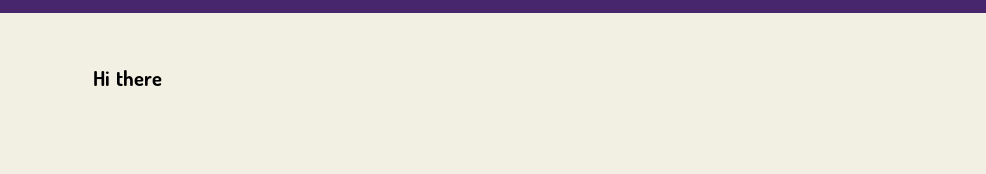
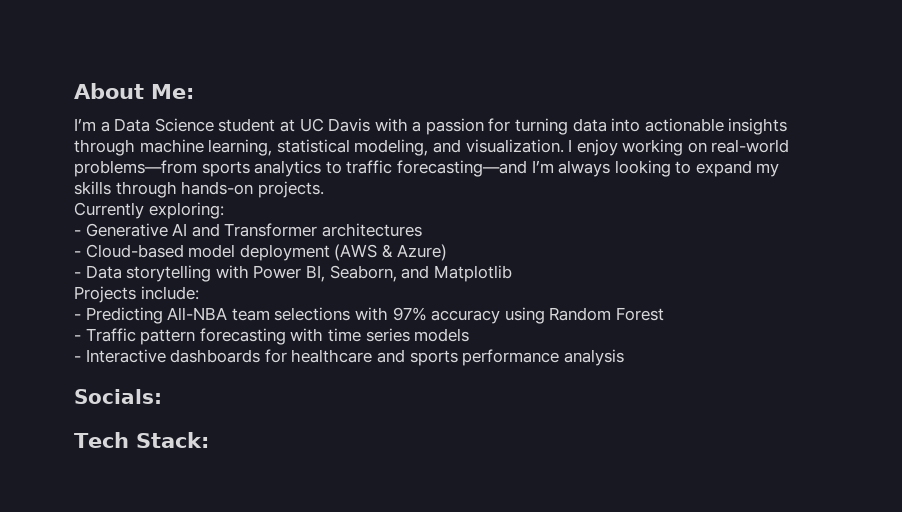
[93,70,162,86] Hi there -> [74,83,194,99] [74,118,788,135] [74,139,790,156] [74,160,780,177] [74,181,324,198] [74,202,224,219] [74,223,422,237] [74,244,447,261] [74,265,512,282] [74,286,199,303] [74,307,664,324] [74,328,470,345] [74,349,624,366] [74,389,162,404] [74,432,209,448] About Me: // I’m a Data Science student at UC Davis with a passion for turning data into actionable insights through machine learning, statistical modeling, and visualization. I enjoy working on real-world problems—from sports analytics to traffic forecasting—and I’m always looking to expand my skills through hands-on projects. // Currently exploring: // - Generative AI and Transformer architectures // - Cloud-based model deployment (AWS & Azure) // - Data storytelling with Power BI, Seaborn, and Matplotlib // Projects include: // - Predicting All-NBA team selections with 97% accuracy using Random Forest // - Traffic pattern forecasting with time series models // - Interactive dashboards for healthcare and sports performance analysis // Socials: // Tech Stack:

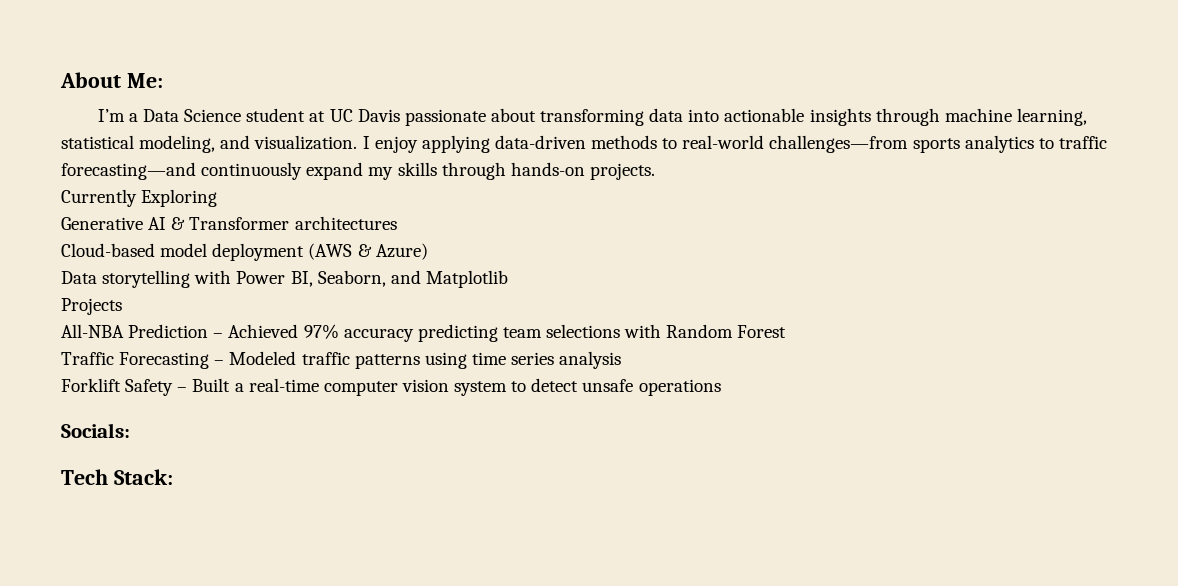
[374,118,569,135] with a passion for turning -> [404,108,645,126] passionate about transforming
[622,139,790,156] [74,160,197,177] working on real-world problems—from -> [421,135,909,153] applying data-driven methods to real-world challenges—from
[531,160,692,177] I’m always looking to -> [201,162,303,180] continuously
[148,202,224,219] [74,230,81,236] exploring: // - -> [141,189,218,207] Exploring //
[191,223,220,237] and -> [171,217,186,230] &
[74,251,81,257] - -> (397, 223) none
[74,272,81,278] - -> (428, 251) none
[140,286,199,300] [74,307,664,324] [74,328,470,345] [74,349,624,366] include: // - Predicting All-NBA team selections with 97% accuracy using Random Forest // - Traffic pattern forecasting with time series models // - Interactive dashboards for healthcare and sports performance analysis -> [61,324,787,342] [61,351,622,369] [61,378,721,396] // All-NBA Prediction – Achieved 97% accuracy predicting team selections with Random Forest // Traffic Forecasting – Modeled traffic patterns using time series analysis // Forklift Safety – Built a real-time computer vision system to detect unsafe operations

